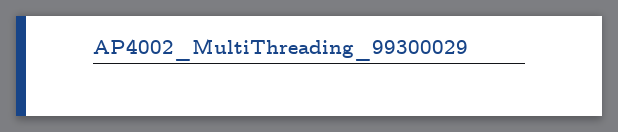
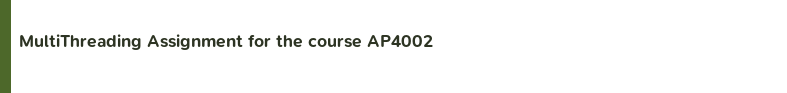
[93,38,468,61] AP4002_MultiThreading_99300029 -> [19,34,433,50] MultiThreading Assignment for the course AP4002

